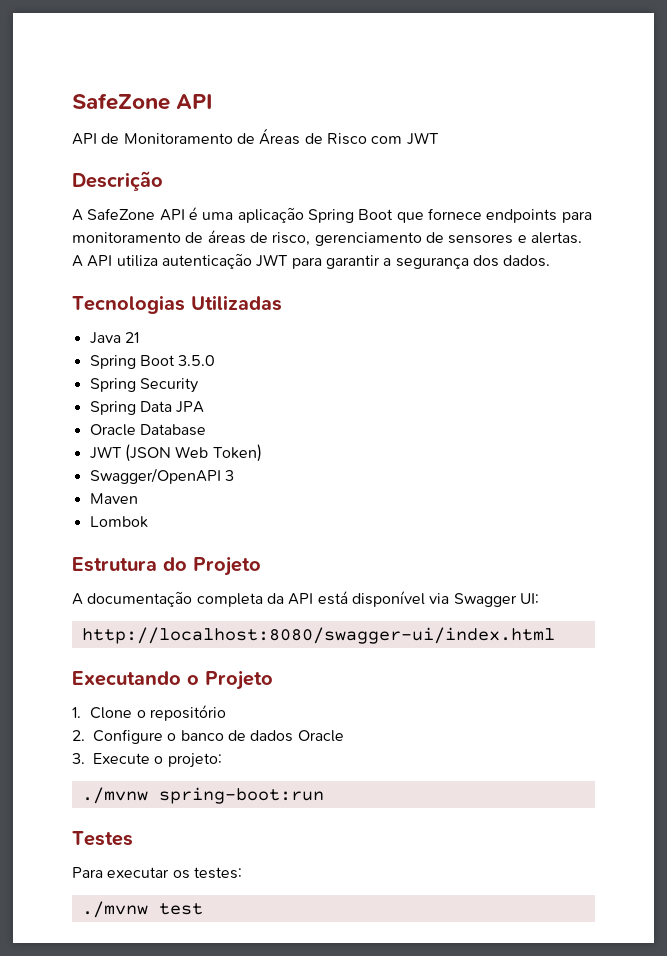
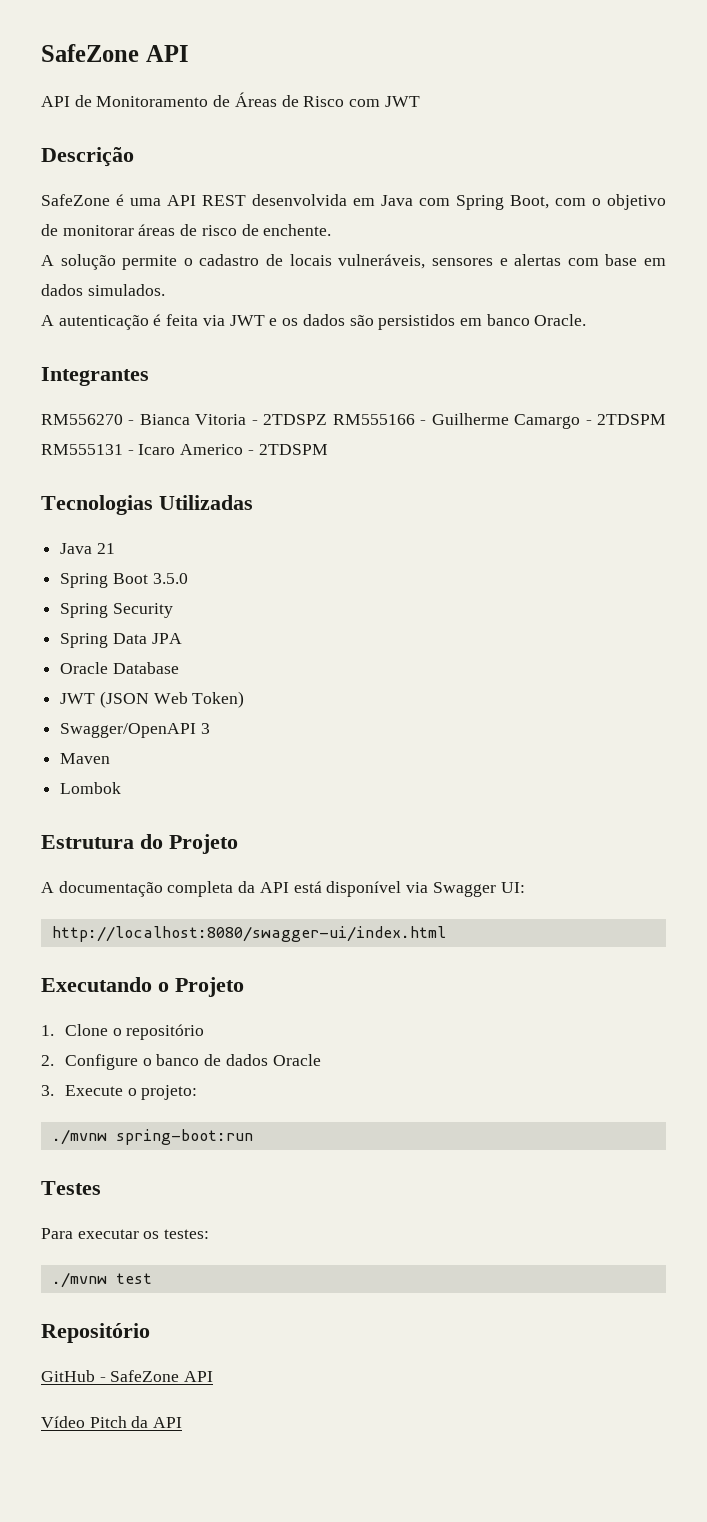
[72,207,592,223] [72,230,582,246] [72,253,551,269] A SafeZone API é uma aplicação Spring Boot que fornece endpoints para monitoramento de áreas de risco, gerenciamento de sensores e alertas. A API utiliza autenticação JWT para garantir a segurança dos dados. -> [41,194,666,210] [41,224,332,236] [41,254,667,270] [41,284,165,296] [41,314,587,330] [41,367,149,386] [41,413,666,429] [41,444,328,455] SafeZone é uma API REST desenvolvida em Java com Spring Boot, com o objetivo de monitorar áreas de risco de enchente. // A solução permite o cadastro de locais vulneráveis, sensores e alertas com base em dados simulados. // A autenticação é feita via JWT e os dados são persistidos em banco Oracle. // Integrantes // RM556270 - Bianca Vitoria - 2TDSPZ RM555166 - Guilherme Camargo - 2TDSPM RM555131 - Icaro Americo - 2TDSPM
(203, 909) none -> [41,1323,150,1343] [41,1370,214,1382] [41,1416,183,1428] // Repositório // GitHub - SafeZone API // Vídeo Pitch da API

